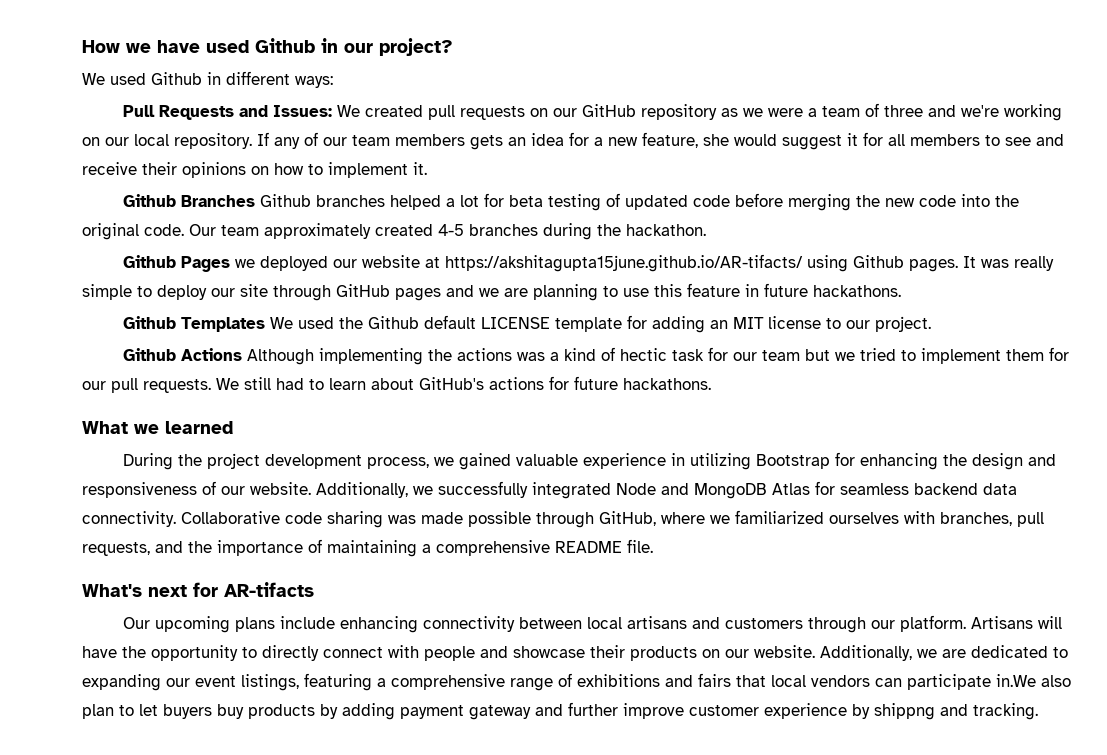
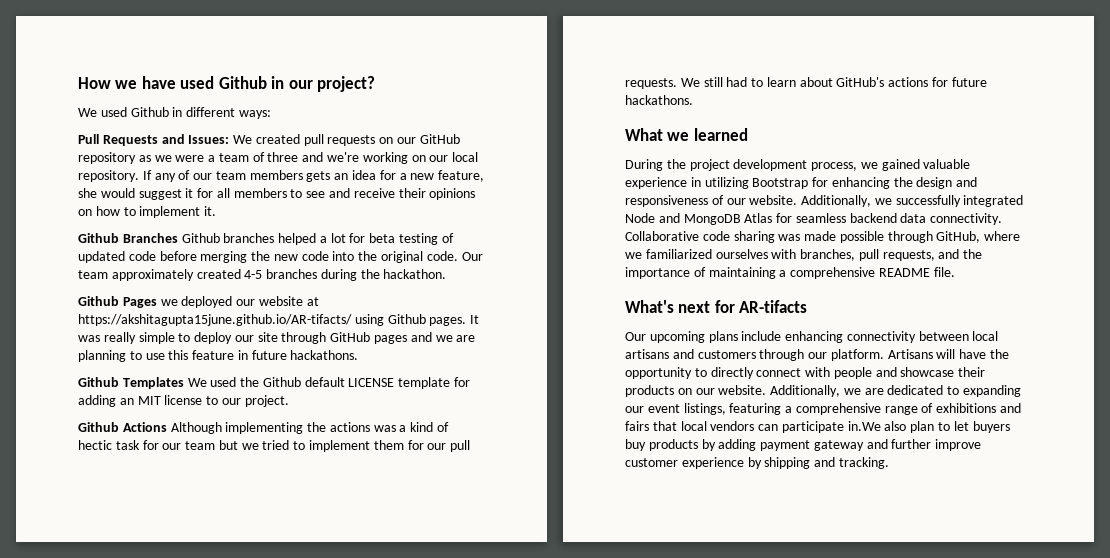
[874,703,935,720] shippng -> [764,457,811,469] shipping

